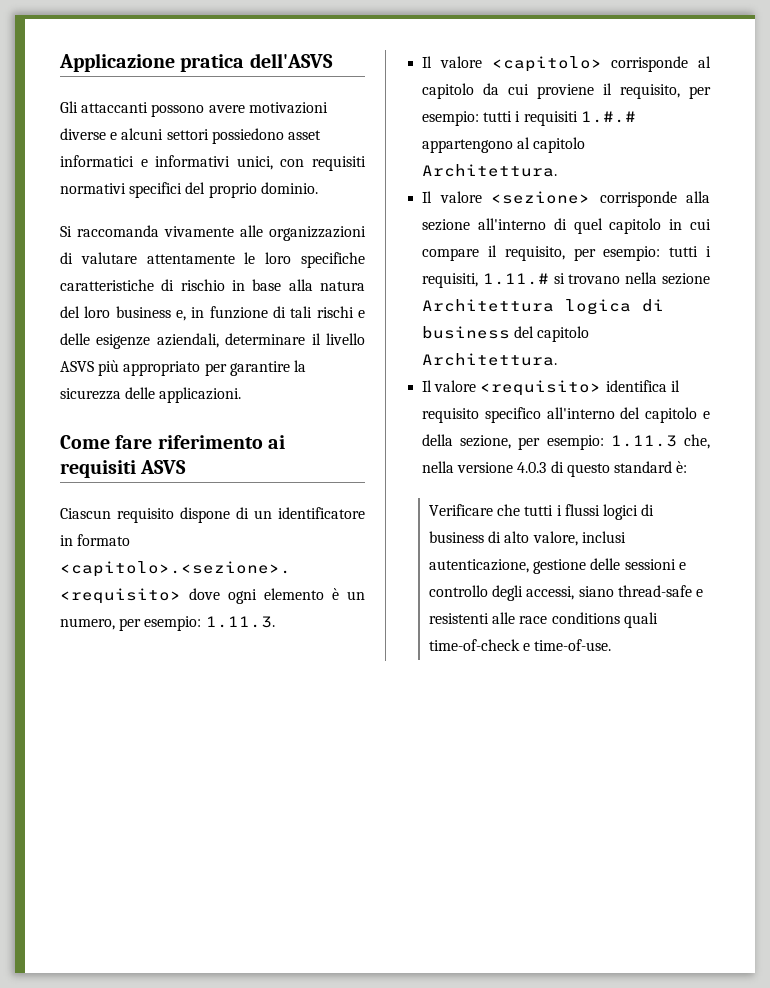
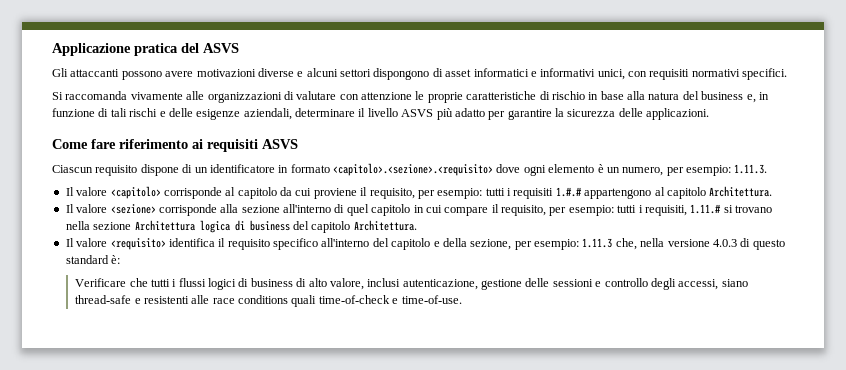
[249,53,333,68] dell'ASVS -> [181,43,239,53] del ASVS
[211,128,284,144] possiedono -> [373,68,443,80] dispongono di
[129,182,318,198] specifici del proprio dominio. -> [742,68,788,80] specifici.
[146,252,365,268] attentamente le loro specifiche -> [339,91,463,103] con attenzione le proprie
[84,306,111,318] loro -> (699, 95) none
[123,361,201,376] appropriato -> [454,108,485,117] adatto

